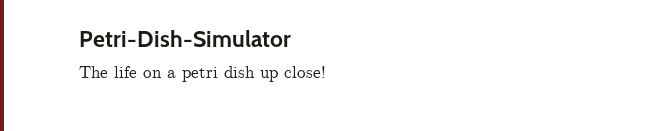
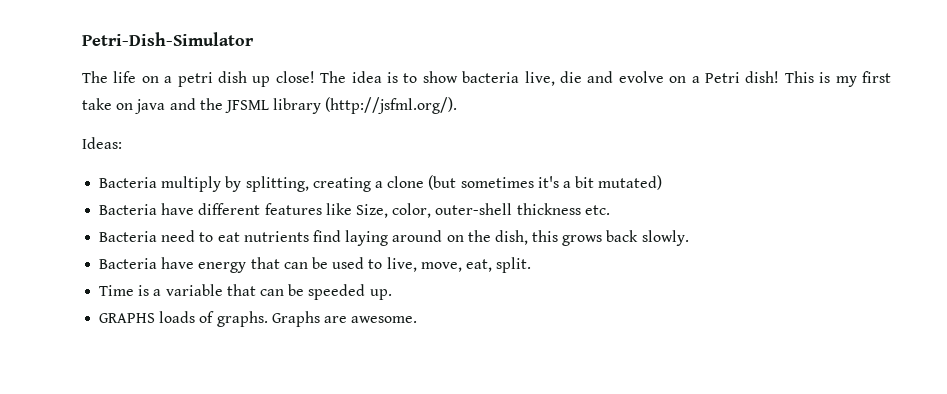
(326, 72) none -> [320,71,891,87] [82,97,458,114] [82,137,122,149] [99,175,663,192] [99,203,610,218] [99,230,689,246] [99,257,532,273] [99,284,392,300] [99,311,418,327] The idea is to show bacteria live, die and evolve on a Petri dish! This is my first take on java and the JFSML library (http://jsfml.org/). // Ideas: // Bacteria multiply by splitting, creating a clone (but sometimes it's a bit mutated) // Bacteria have different features like Size, color, outer-shell thickness etc. // Bacteria need to eat nutrients find laying around on the dish, this grows back slowly. // Bacteria have energy that can be used to live, move, eat, split. // Time is a variable that can be speeded up. // GRAPHS loads of graphs. Graphs are awesome.

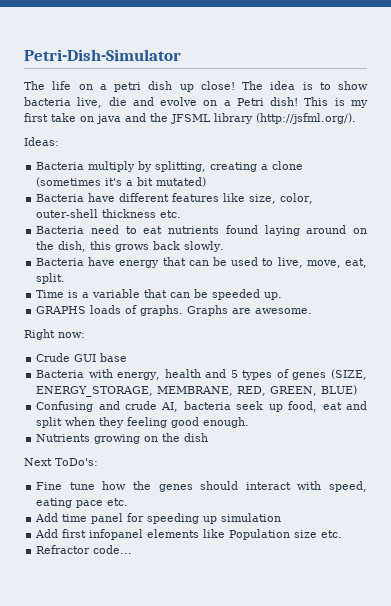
[428,175,534,190] (but sometimes -> [36,177,102,187] (sometimes
[355,204,388,218] Size, -> [249,194,277,204] size,
[312,230,341,242] find -> [225,225,258,234] found
(418, 319) none -> [24,329,85,340] [36,353,128,362] [36,369,368,380] [36,385,358,397] [36,401,368,412] [36,417,250,428] [36,433,209,444] [24,458,98,466] [36,481,368,492] [36,498,129,508] [35,513,282,524] [35,529,343,540] [36,545,133,554] // Right now: // Crude GUI base // Bacteria with energy, health and 5 types of genes (SIZE, ENERGY_STORAGE, MEMBRANE, RED, GREEN, BLUE) // Confusing and crude AI, bacteria seek up food, eat and split when they feeling good enough. // Nutrients growing on the dish // Next ToDo's: // Fine tune how the genes should interact with speed, eating pace etc. // Add time panel for speeding up simulation // Add first infopanel elements like Population size etc. // Refractor code...

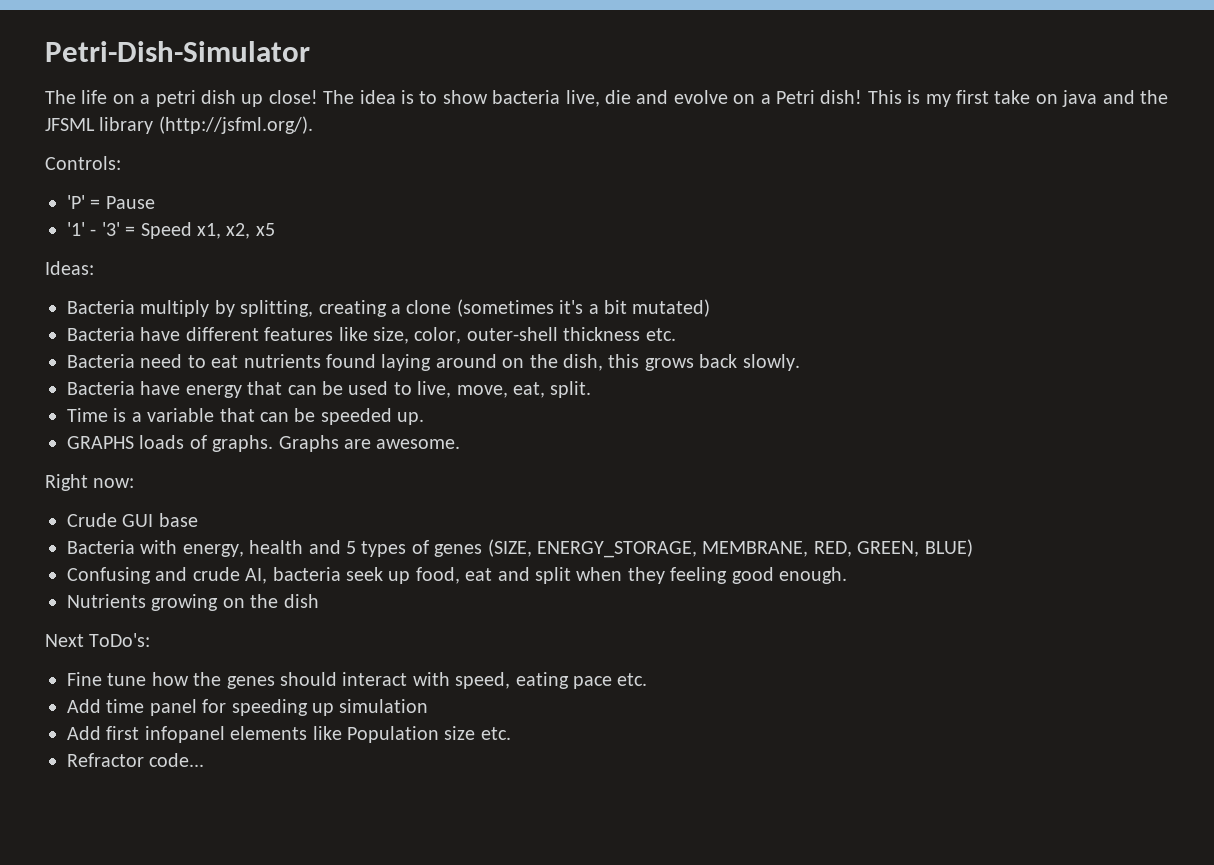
(356, 118) none -> [45,156,121,170] [67,195,155,209] [67,222,275,239] // Controls: // 'P' = Pause // '1' - '3' = Speed x1, x2, x5

